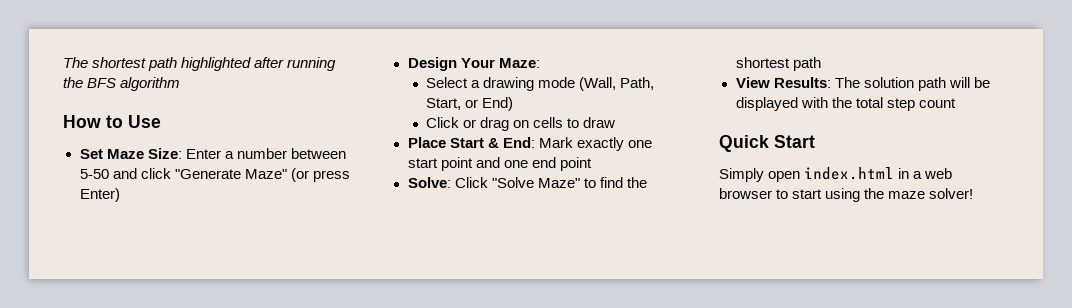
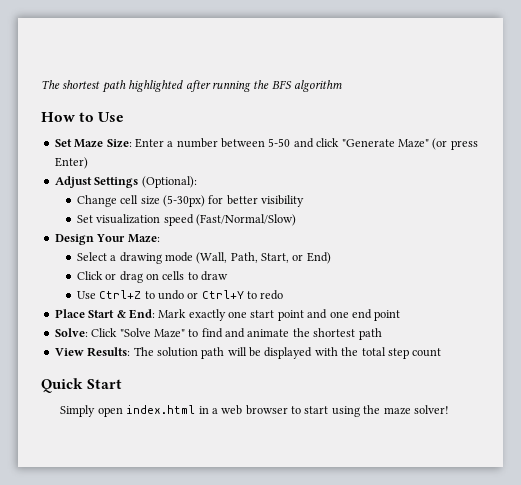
(120, 195) none -> [54,176,197,188] [76,195,305,207] [76,214,296,226] // Adjust Settings (Optional): // Change cell size (5-30px) for better visibility // Set visualization speed (Fast/Normal/Slow)
(616, 122) none -> [76,290,284,300] // Use Ctrl+Z to undo or Ctrl+Y to redo
(623, 182) none -> [225,328,290,338] and animate

